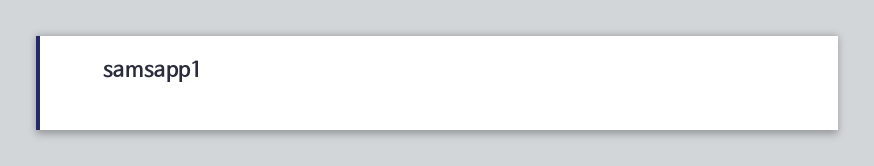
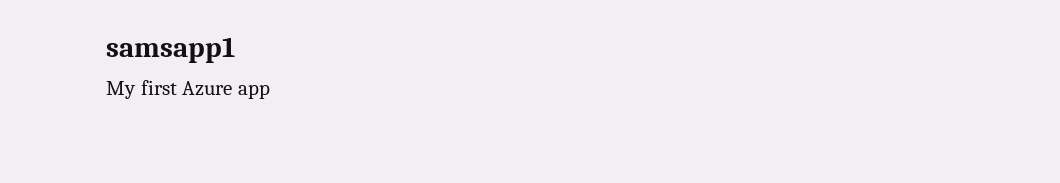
(202, 71) none -> [106,80,270,99] // My first Azure app

